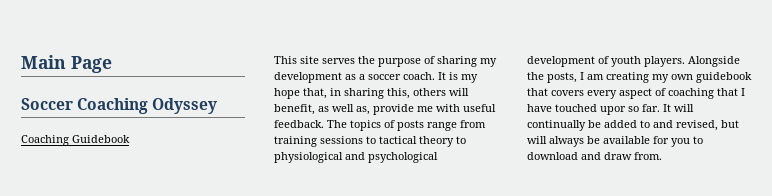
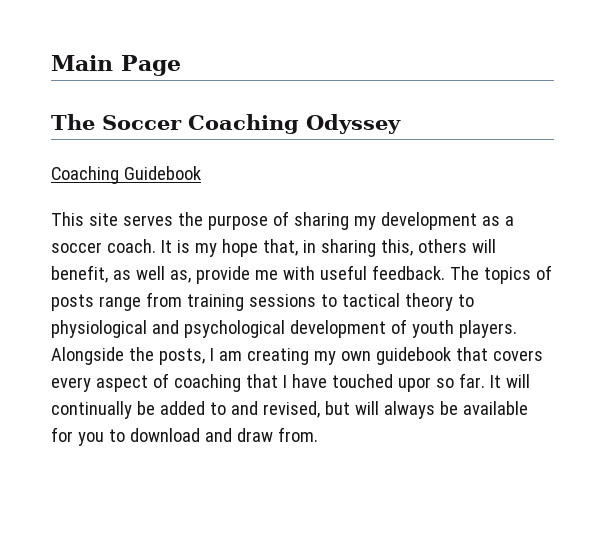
(112, 64) none -> [51,114,95,130] The

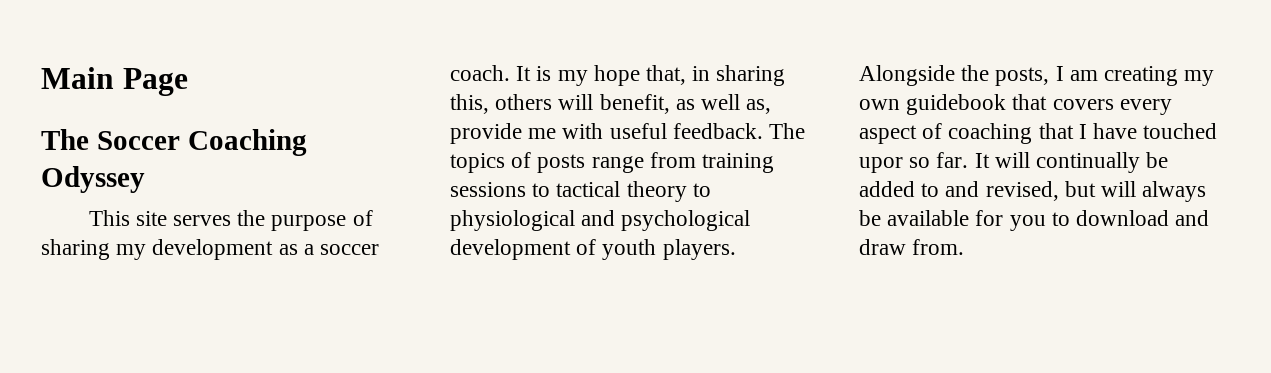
[51,166,201,184] // Coaching Guidebook -> (145, 179) none

